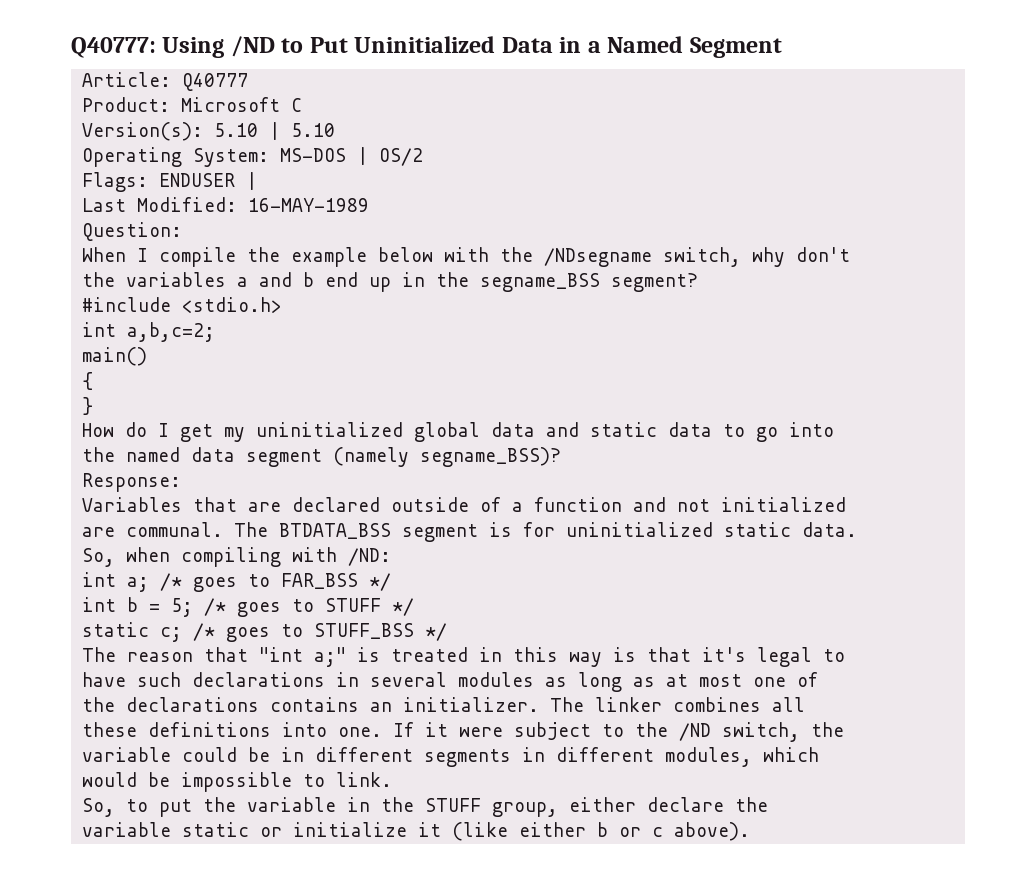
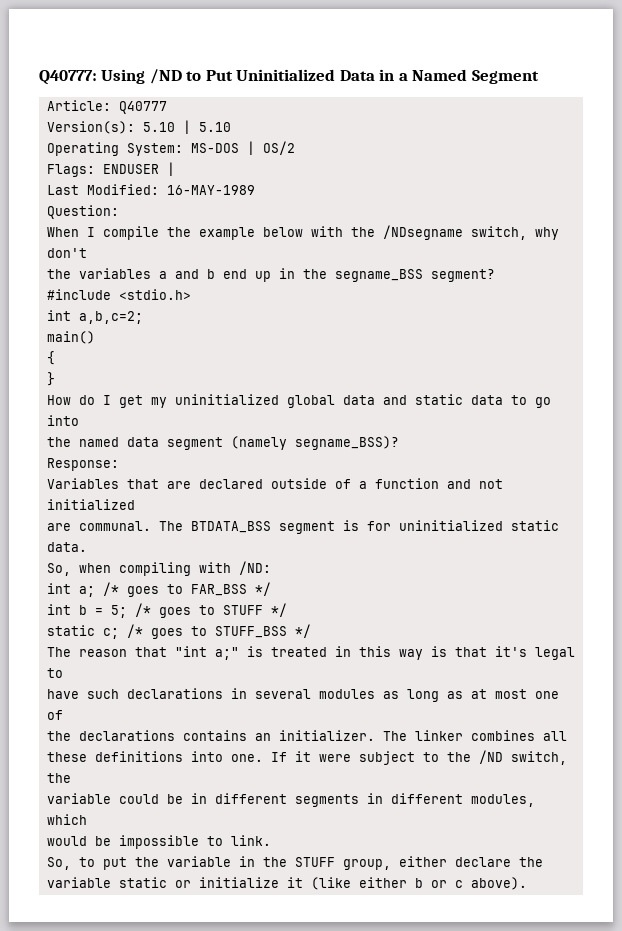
[82,97,303,112] // Product: Microsoft C -> (167, 107) none

